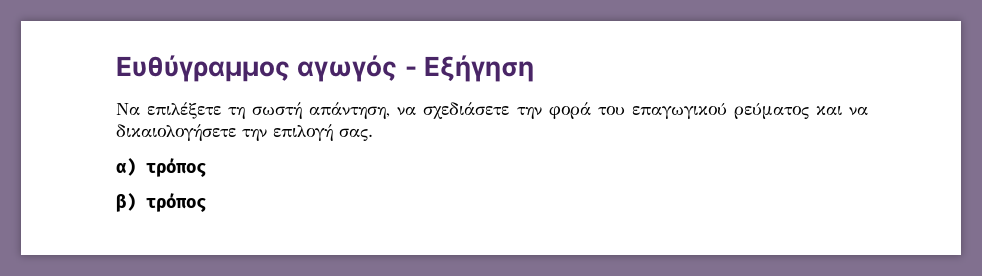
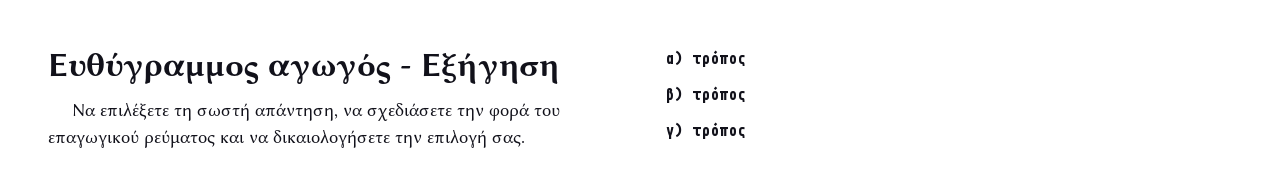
(206, 202) none -> [665,122,746,139] // γ) τρόπος

